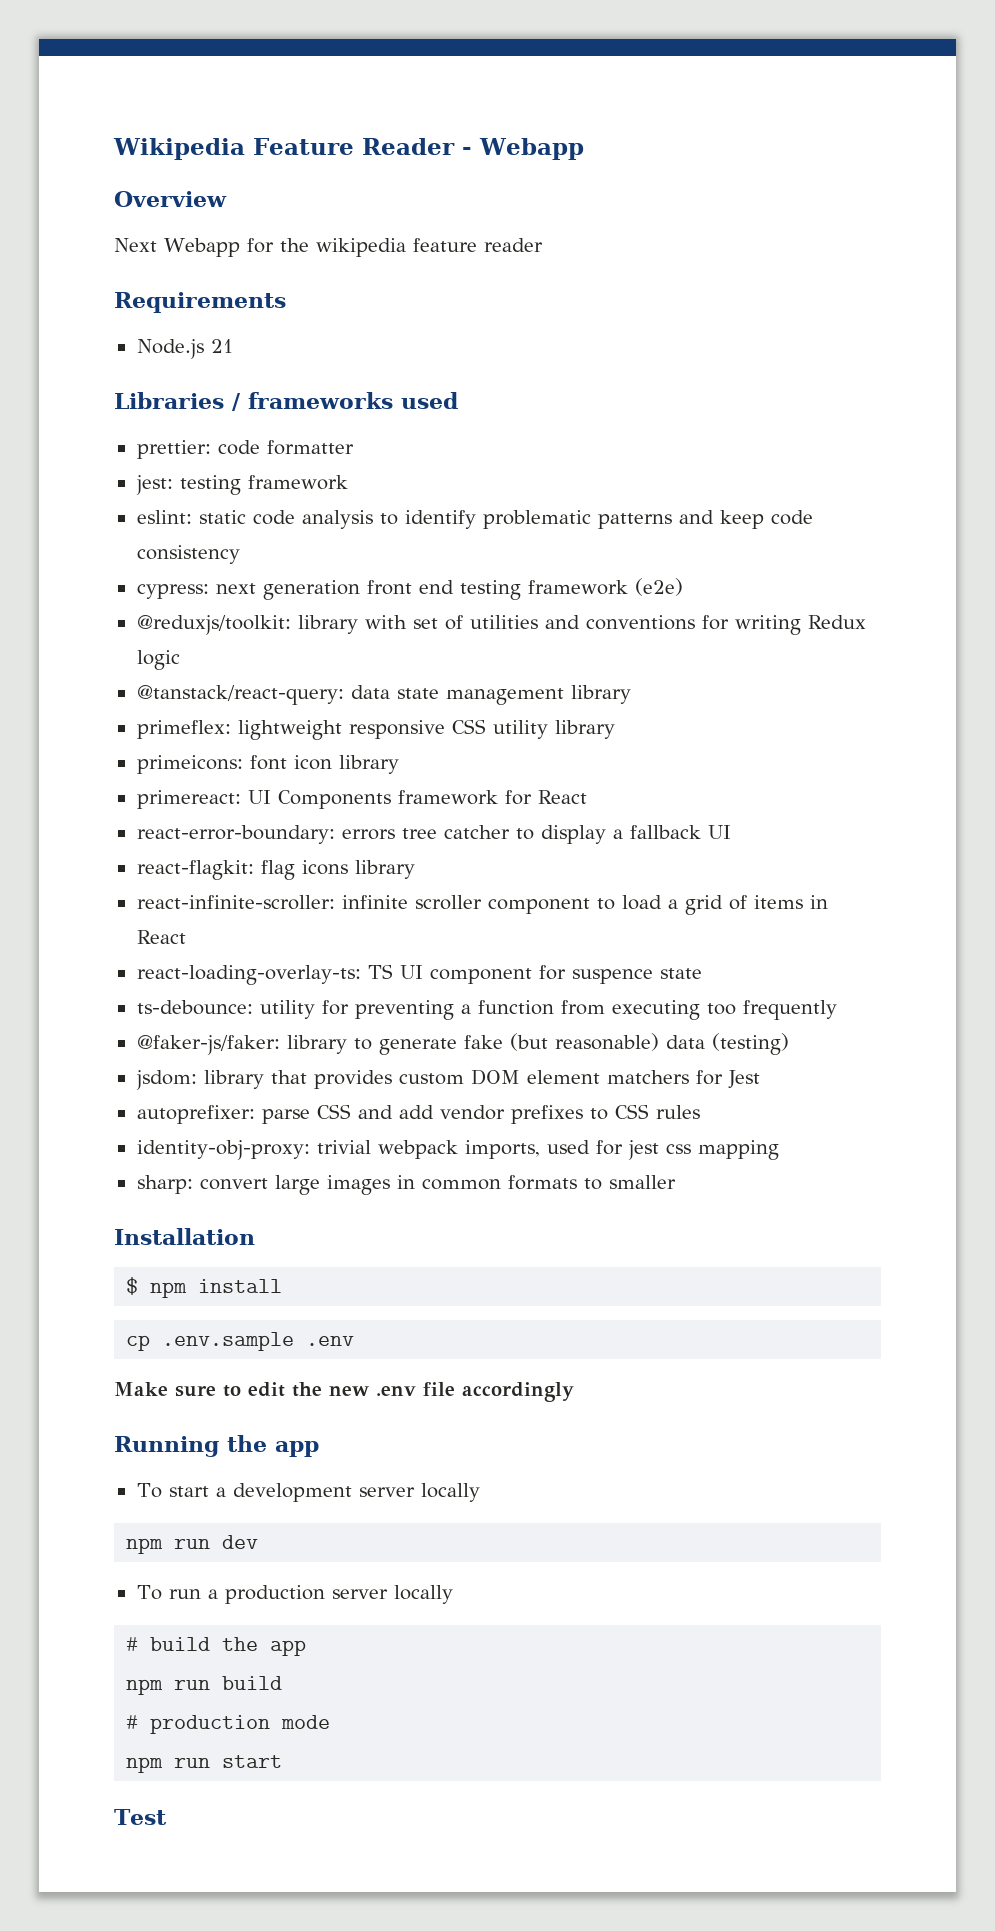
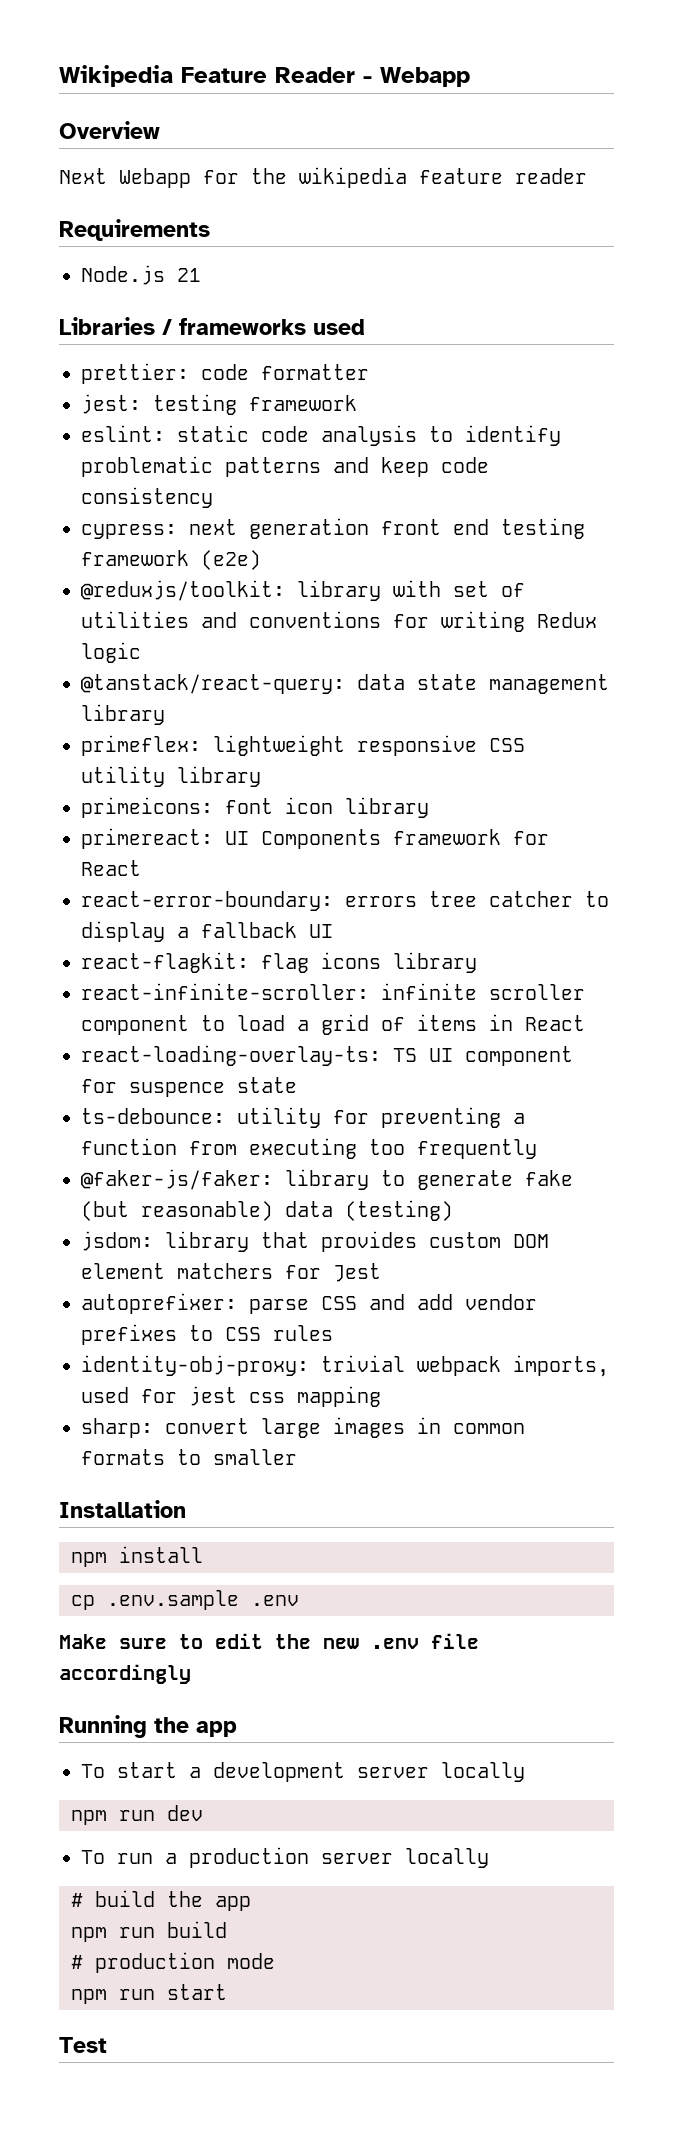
[126,1277,139,1295] $ -> (186, 1509) none

